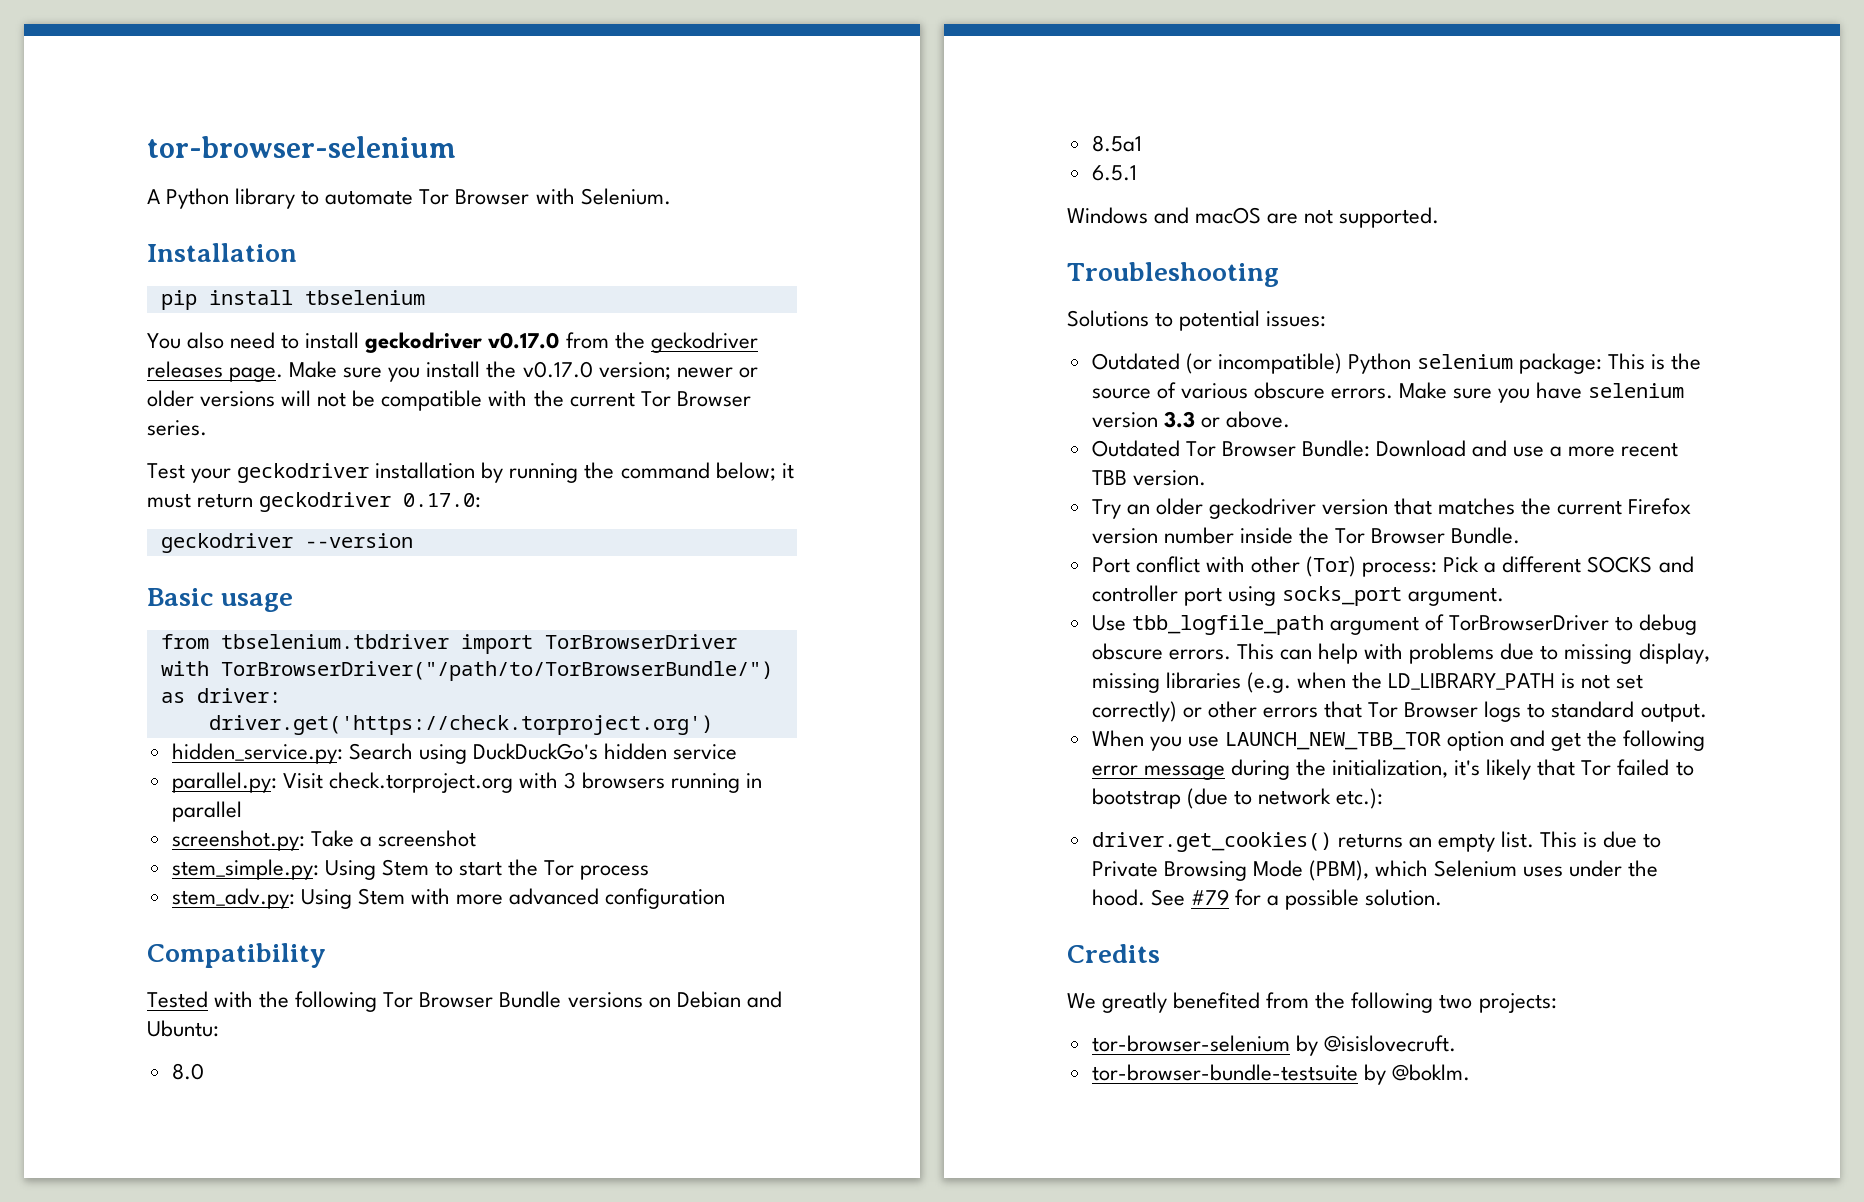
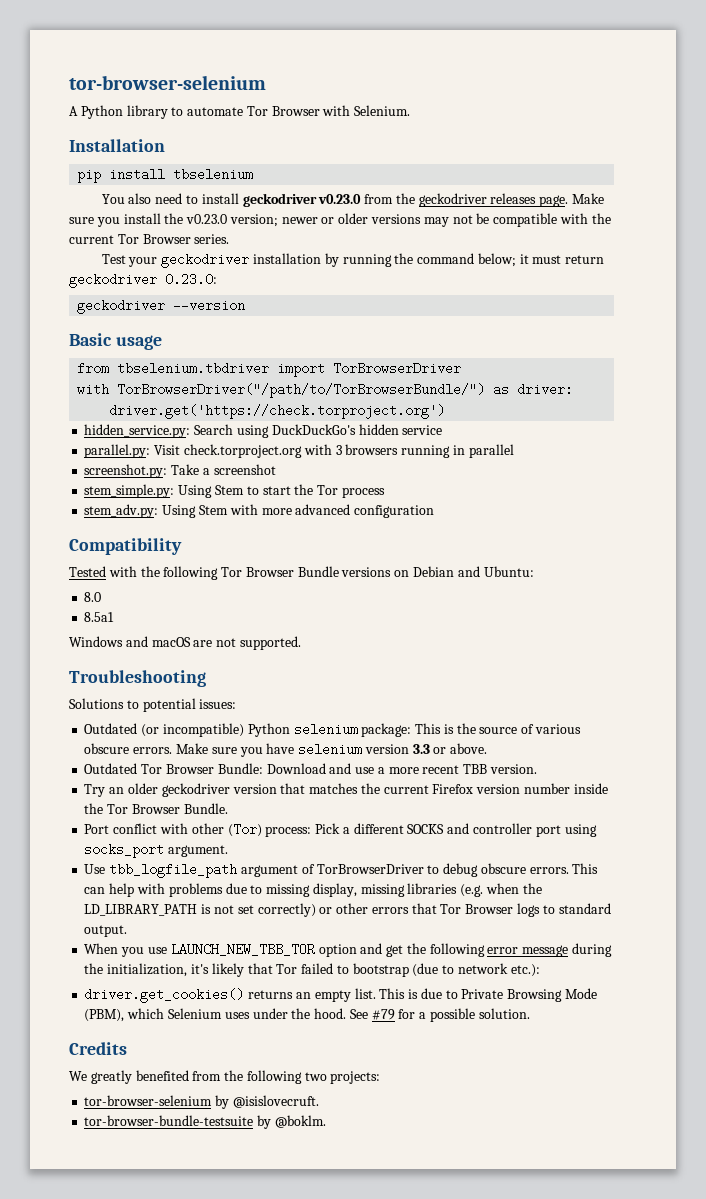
[488,332,560,349] v0.17.0 -> [318,194,362,204] v0.23.0
[522,361,593,378] v0.17.0 -> [186,214,228,224] v0.23.0
[281,390,312,406] will -> [423,217,449,227] may
[403,493,482,508] 0.17.0: -> [165,273,217,286] 0.23.0:
[1091,165,1137,181] // 6.5.1 -> (115, 617) none

